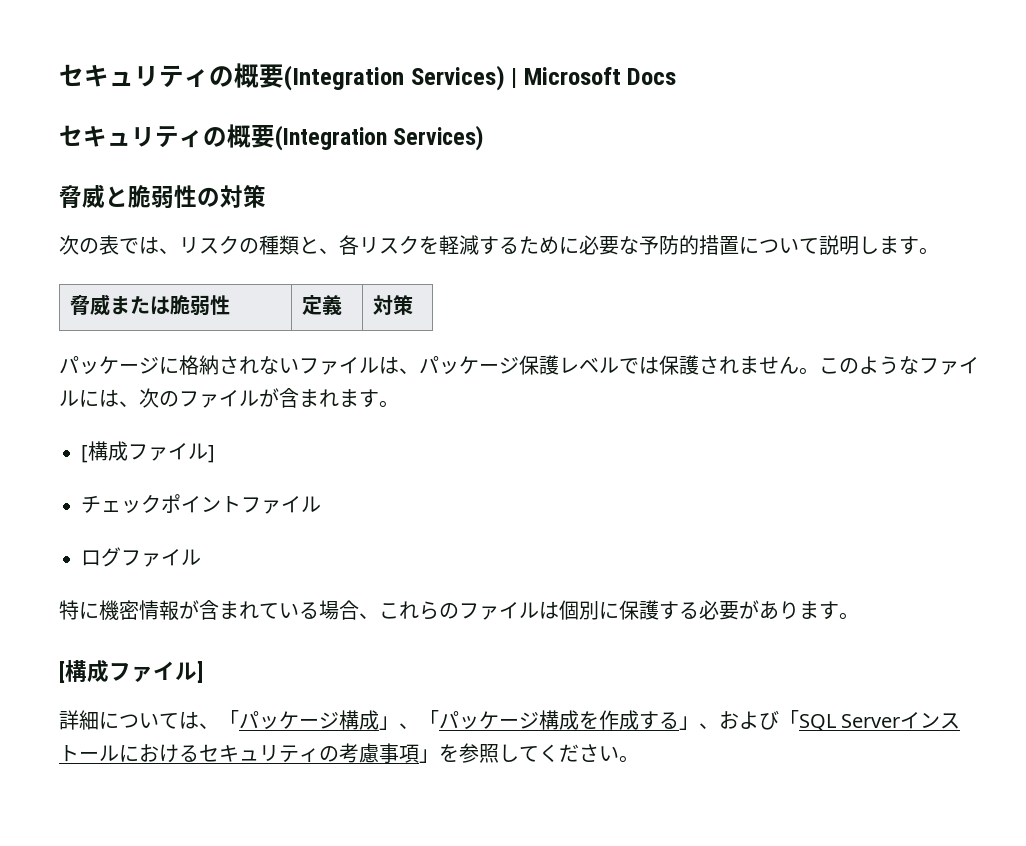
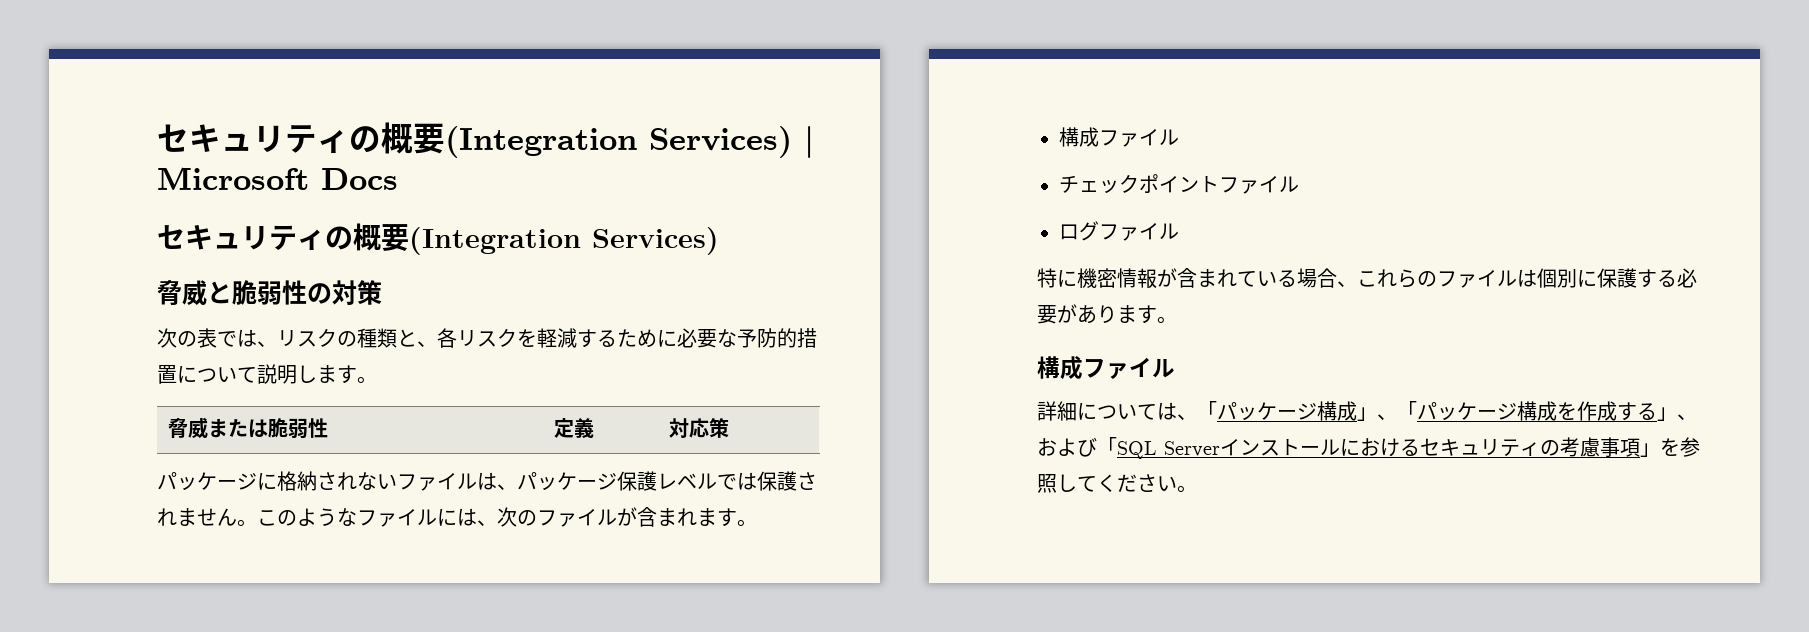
(394, 305) none -> [688,418,709,438] 応
[81,441,215,463] [構成ファイル] -> [1059,127,1179,147] 構成ファイル
[59,660,203,683] [構成ファイル] -> [1037,356,1175,380] 構成ファイル

